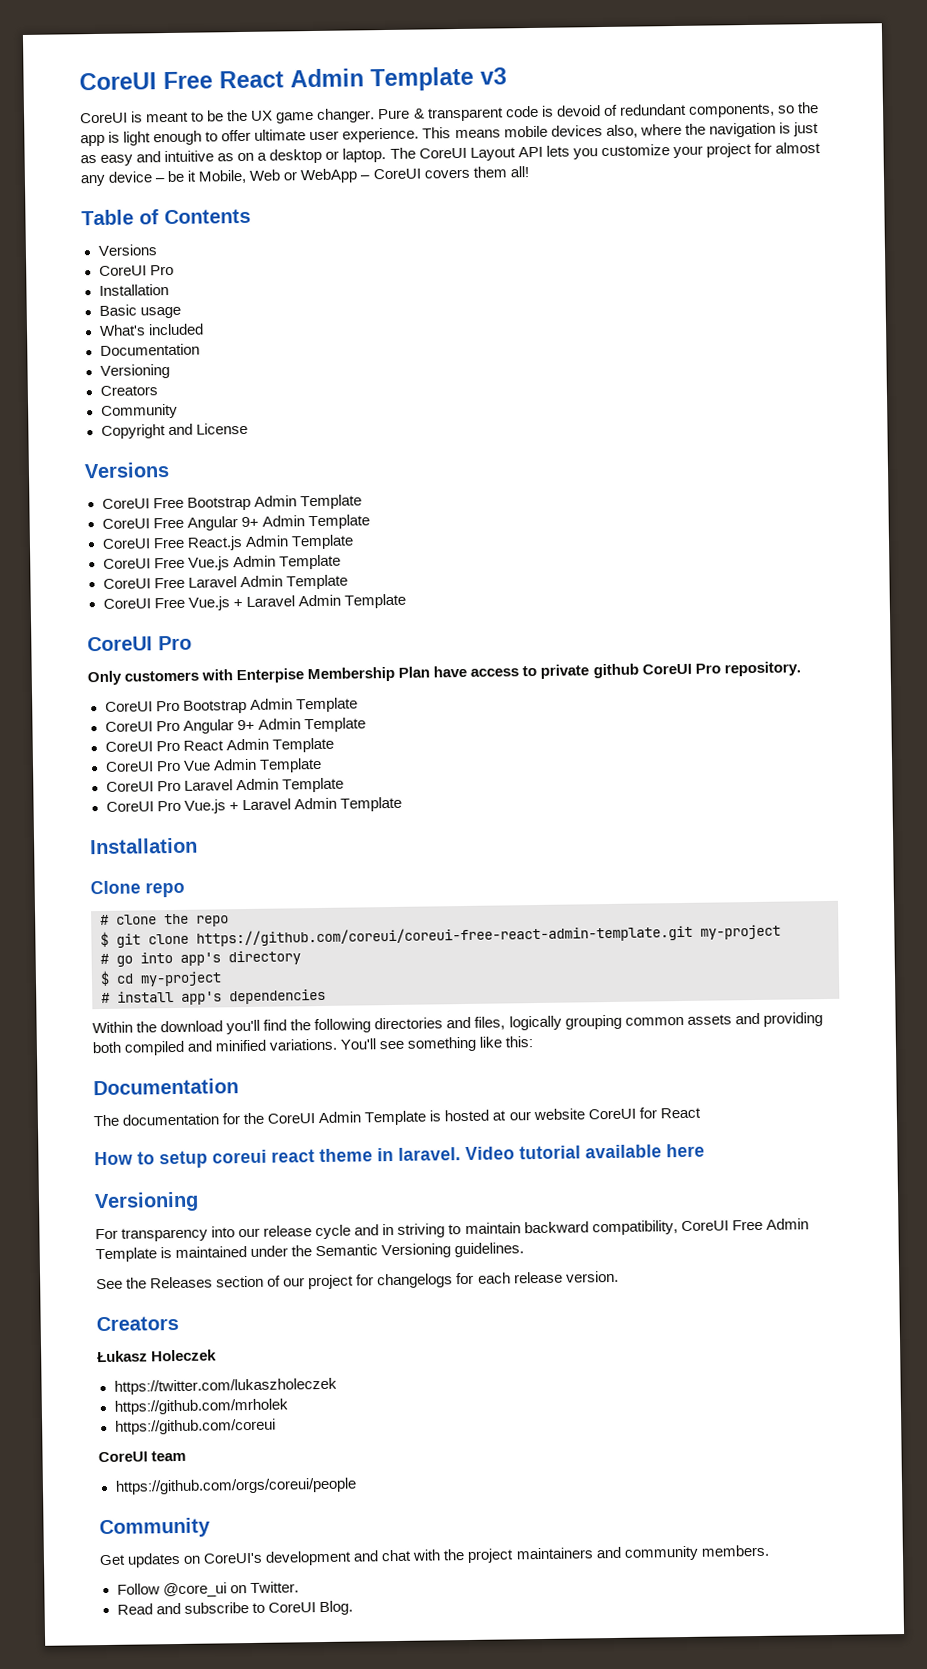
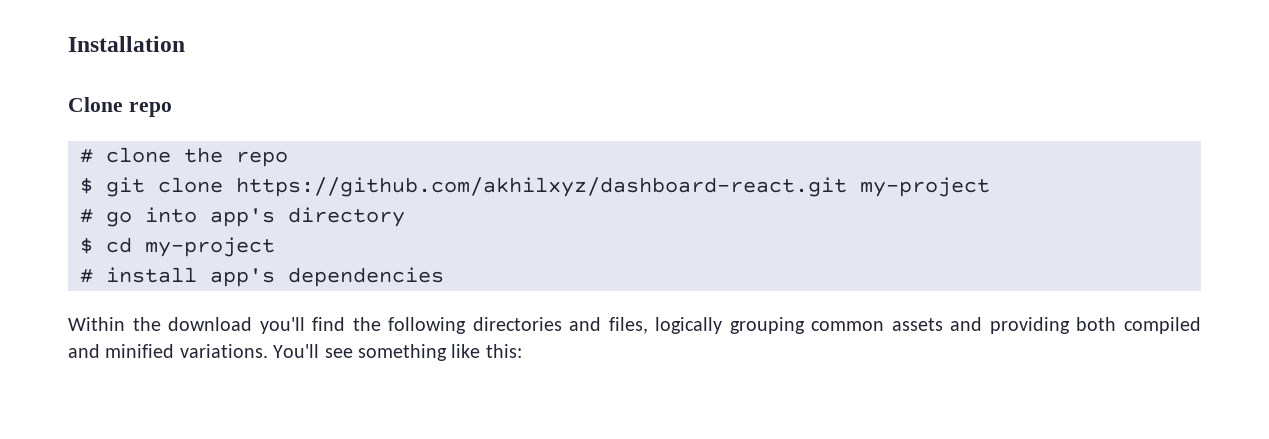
[79,66,507,92] [80,102,819,124] [80,122,819,147] [80,142,821,166] [80,166,529,187] [81,208,251,226] [97,244,157,256] [98,264,174,276] [98,284,169,296] [98,304,181,319] [98,323,204,336] [99,343,200,356] [99,364,170,379] [99,385,158,396] [100,403,178,419] [100,422,248,439] [84,462,170,479] [101,494,362,511] [101,514,370,531] [101,534,354,551] [102,554,341,571] [102,574,348,590] [102,593,406,611] [87,635,192,652] [87,661,801,686] [104,697,358,714] [104,717,366,734] [104,737,334,753] [104,757,322,773] [105,777,344,793] [105,796,402,814] CoreUI Free React Admin Template v3 // CoreUI is meant to be the UX game changer. Pure & transparent code is devoid of redundant components, so the app is light enough to offer ultimate user experience. This means mobile devices also, where the navigation is just as easy and intuitive as on a desktop or laptop. The CoreUI Layout API lets you customize your project for almost any device – be it Mobile, Web or WebApp – CoreUI covers them all! // Table of Contents // Versions // CoreUI Pro // Installation // Basic usage // What's included // Documentation // Versioning // Creators // Community // Copyright and License // Versions // CoreUI Free Bootstrap Admin Template // CoreUI Free Angular 9+ Admin Template // CoreUI Free React.js Admin Template // CoreUI Free Vue.js Admin Template // CoreUI Free Laravel Admin Template // CoreUI Free Vue.js + Laravel Admin Template // CoreUI Pro // Only customers with Enterpise Membership Plan have access to private github CoreUI Pro repository. // CoreUI Pro Bootstrap Admin Template // CoreUI Pro Angular 9+ Admin Template // CoreUI Pro React Admin Template // CoreUI Pro Vue Admin Template // CoreUI Pro Laravel Admin Template // CoreUI Pro Vue.js + Laravel Admin Template // -> (68, 44) none
[196,924,693,947] https://github.com/coreui/coreui-free-react-admin-template.git -> [236,177,847,197] https://github.com/akhilxyz/dashboard-react.git
[93,1078,239,1096] [93,1107,701,1127] [94,1143,705,1169] [94,1191,199,1213] [95,1218,809,1242] [95,1242,525,1263] [96,1270,619,1290] [96,1315,179,1332] [97,1349,218,1363] [113,1377,337,1395] [113,1398,288,1415] [114,1418,276,1435] [98,1450,187,1463] [114,1477,357,1495] [99,1517,211,1539] [99,1544,769,1568] [116,1581,299,1598] [116,1600,353,1616] // Documentation // The documentation for the CoreUI Admin Template is hosted at our website CoreUI for React // How to setup coreui react theme in laravel. Video tutorial available here // Versioning // For transparency into our release cycle and in striving to maintain backward compatibility, CoreUI Free Admin Template is maintained under the Semantic Versioning guidelines. // See the Releases section of our project for changelogs for each release version. // Creators // Łukasz Holeczek // https://twitter.com/lukaszholeczek // https://github.com/mrholek // https://github.com/coreui // CoreUI team // https://github.com/orgs/coreui/people // Community // Get updates on CoreUI's development and chat with the project maintainers and community members. // Follow @core_ui on Twitter. // Read and subscribe to CoreUI Blog. -> (522, 351) none

